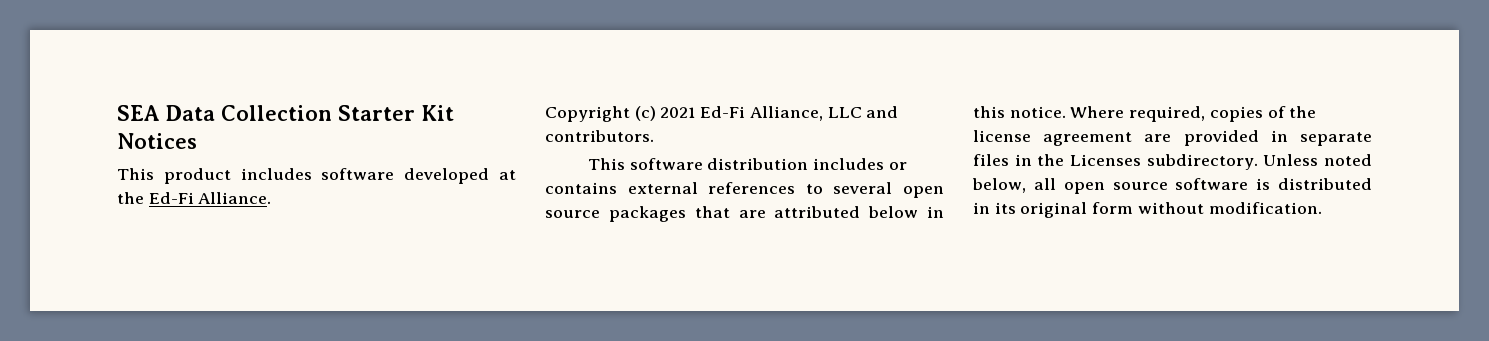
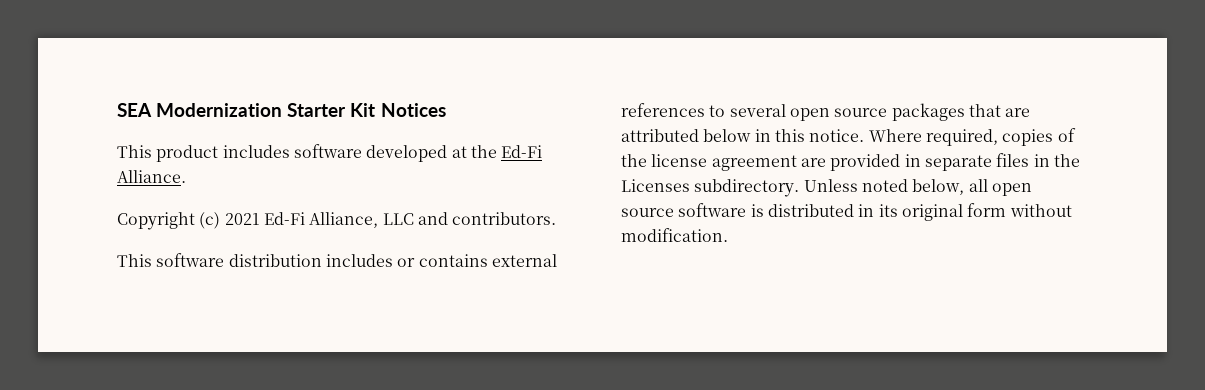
[166,105,332,121] Data Collection -> [156,103,283,117] Modernization

